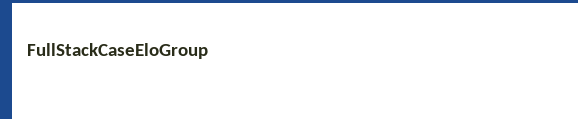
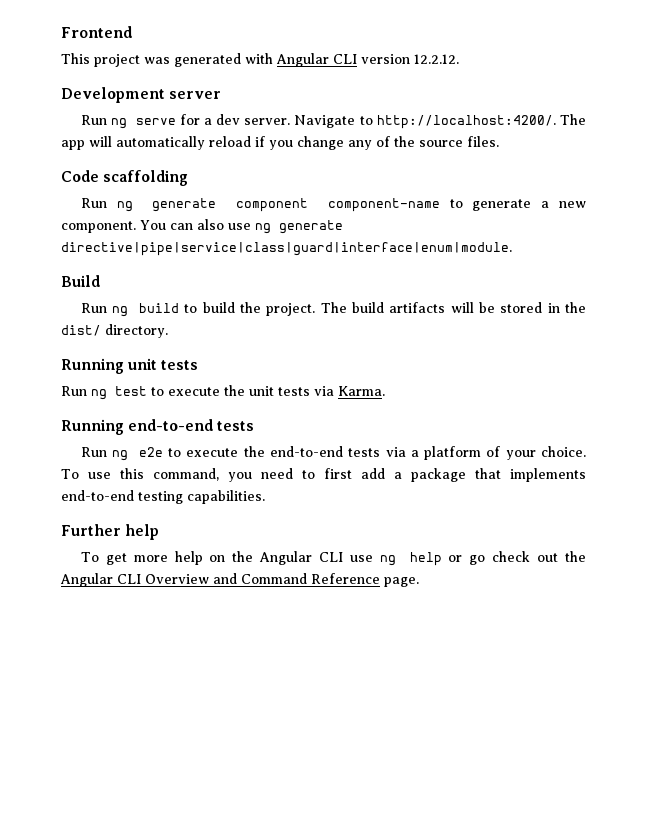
[27,43,208,59] FullStackCaseEloGroup -> [61,26,133,38] [61,53,459,67] [61,87,222,103] [80,114,586,129] [61,136,499,150] [61,170,189,186] [80,198,586,212] [61,219,343,234] [61,242,512,256] [61,275,100,287] [80,302,587,317] [61,324,168,338] [61,358,199,374] [61,385,385,400] [61,419,255,435] [80,446,586,461] [61,468,586,482] [61,490,265,504] [61,524,160,540] [80,551,586,566] [60,573,419,587] Frontend // This project was generated with Angular CLI version 12.2.12. // Development server // Run ng serve for a dev server. Navigate to http://localhost:4200/. The app will automatically reload if you change any of the source files. // Code scaffolding // Run ng generate component component-name to generate a new component. You can also use ng generate directive|pipe|service|class|guard|interface|enum|module. // Build // Run ng build to build the project. The build artifacts will be stored in the dist/ directory. // Running unit tests // Run ng test to execute the unit tests via Karma. // Running end-to-end tests // Run ng e2e to execute the end-to-end tests via a platform of your choice. To use this command, you need to first add a package that implements end-to-end testing capabilities. // Further help // To get more help on the Angular CLI use ng help or go check out the Angular CLI Overview and Command Reference page.

